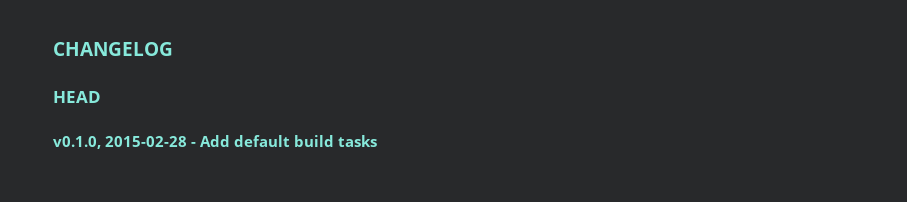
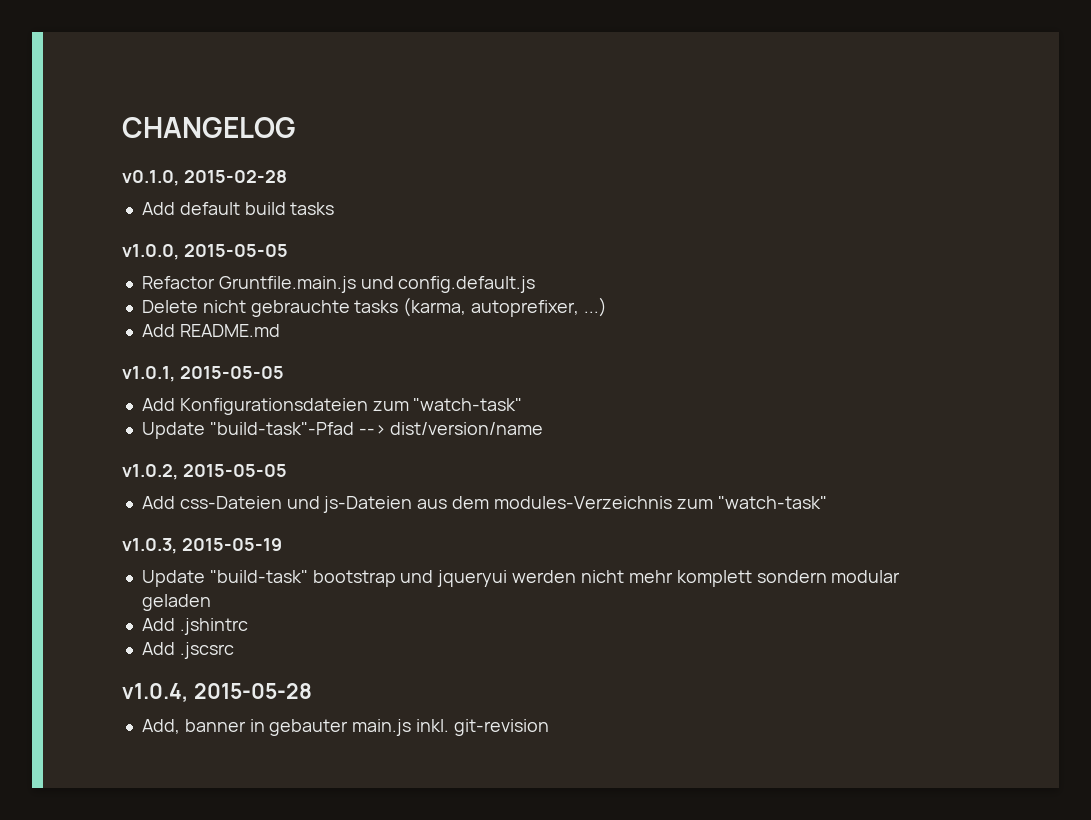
[53,91,101,103] // HEAD -> (296, 127) none
[191,142,196,147] - -> (287, 176) //
(377, 141) none -> [122,244,288,260] [141,276,536,293] [141,297,607,317] [141,324,280,337] [122,366,284,382] [141,398,523,415] [141,422,544,439] [122,464,287,480] [141,496,827,513] [122,538,282,554] [141,570,901,587] [141,594,211,611] [141,618,248,635] [141,642,234,659] [122,683,312,702] [141,719,549,736] // v1.0.0, 2015-05-05 // Refactor Gruntfile.main.js und config.default.js // Delete nicht gebrauchte tasks (karma, autoprefixer, ...) // Add README.md // v1.0.1, 2015-05-05 // Add Konfigurationsdateien zum "watch-task" // Update "build-task"-Pfad --> dist/version/name // v1.0.2, 2015-05-05 // Add css-Dateien und js-Dateien aus dem modules-Verzeichnis zum "watch-task" // v1.0.3, 2015-05-19 // Update "build-task" bootstrap und jqueryui werden nicht mehr komplett sondern modular geladen // Add .jshintrc // Add .jscsrc // v1.0.4, 2015-05-28 // Add, banner in gebauter main.js inkl. git-revision

